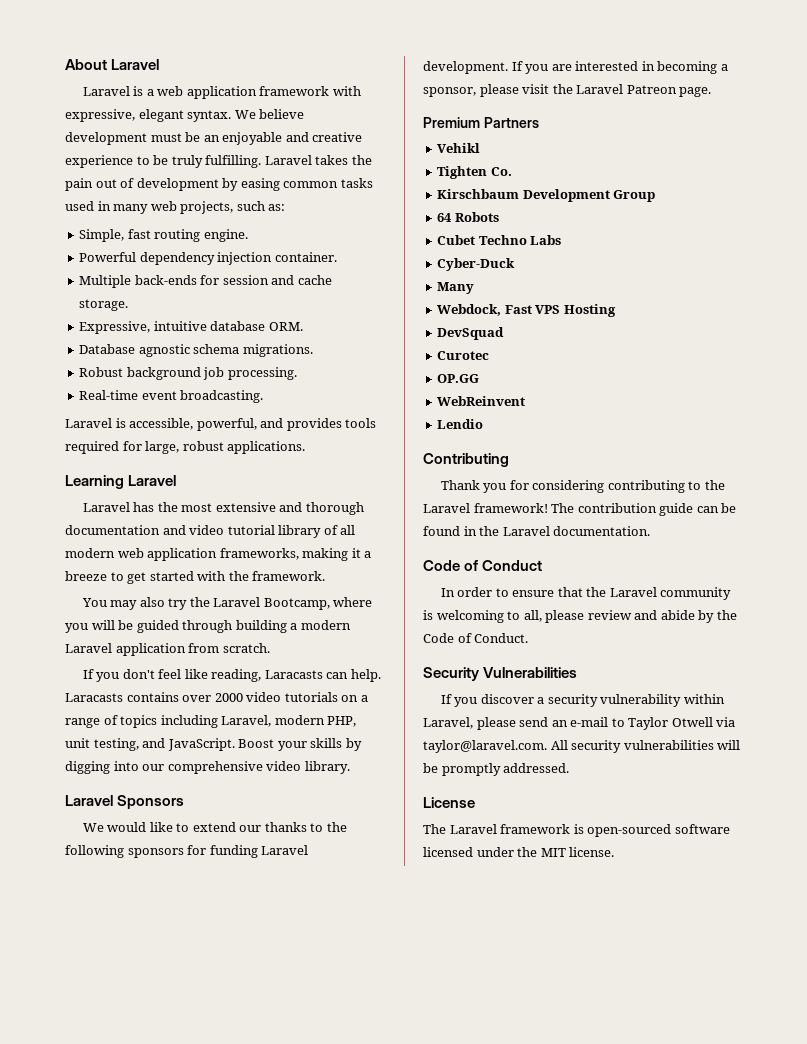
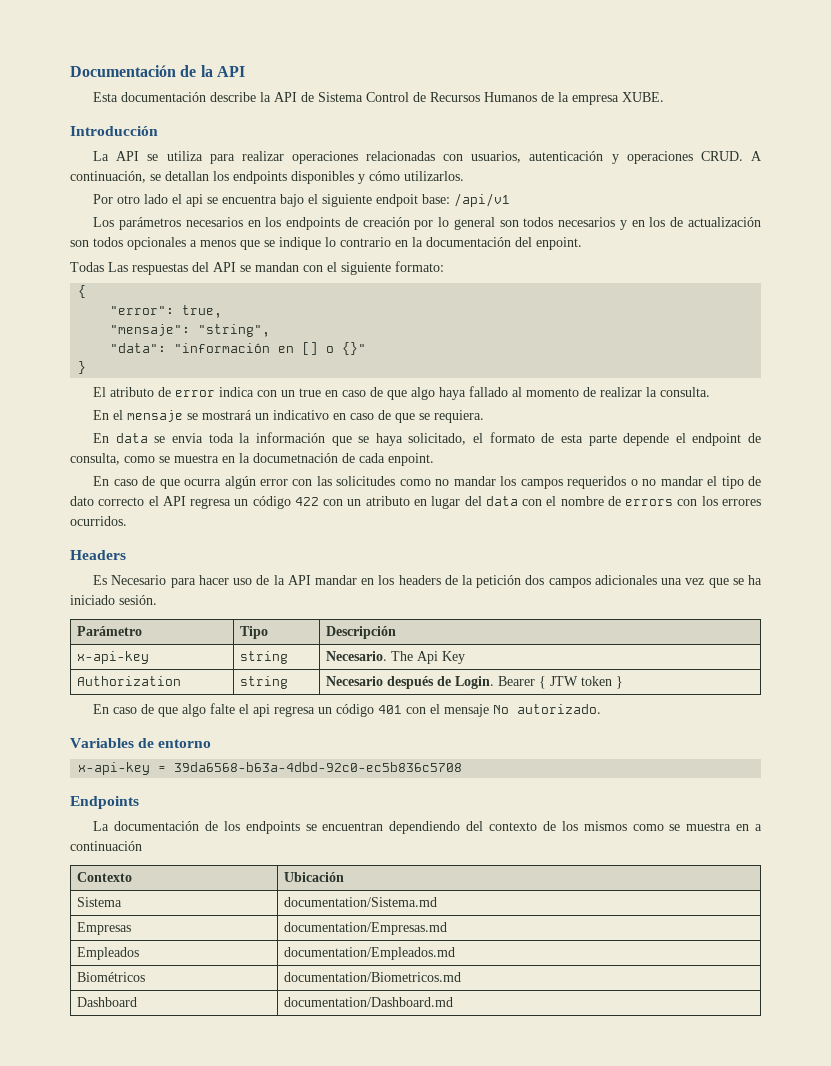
[65,59,160,70] [82,86,361,99] [65,109,305,122] [65,132,363,145] [65,155,372,168] [65,178,373,191] [65,201,286,214] [79,229,248,242] [79,252,337,265] [79,275,332,288] [79,299,129,311] [79,321,303,334] [79,344,313,357] [79,367,297,380] [79,390,264,403] [65,418,377,431] [65,441,306,454] [65,475,177,489] [82,502,364,515] [65,525,356,538] [65,548,372,561] [65,571,326,584] [81,597,373,610] [65,620,351,633] [65,643,270,656] [82,669,381,682] [65,692,368,702] [65,715,357,728] [65,738,362,751] [65,761,350,774] [65,795,185,809] [82,822,347,832] [65,845,309,858] [423,61,728,74] [423,84,712,97] [423,117,539,128] [437,143,481,153] [437,166,512,179] [437,189,656,202] [437,212,499,222] [437,235,562,245] [437,258,516,271] [437,282,475,294] [437,304,616,317] [437,327,505,340] [437,351,490,360] [437,374,480,383] [437,396,526,406] [437,419,484,429] [423,453,509,467] [440,480,725,493] [423,503,737,516] [423,526,651,536] [423,560,543,571] [440,587,732,600] [423,610,737,623] [423,633,529,643] [423,667,578,681] [440,694,725,707] [423,717,736,730] [423,740,741,753] [423,763,570,776] [423,797,475,808] [423,824,730,837] [423,847,615,857] About Laravel // Laravel is a web application framework with expressive, elegant syntax. We believe development must be an enjoyable and creative experience to be truly fulfilling. Laravel takes the pain out of development by easing common tasks used in many web projects, such as: // Simple, fast routing engine. // Powerful dependency injection container. // Multiple back-ends for session and cache storage. // Expressive, intuitive database ORM. // Database agnostic schema migrations. // Robust background job processing. // Real-time event broadcasting. // Laravel is accessible, powerful, and provides tools required for large, robust applications. // Learning Laravel // Laravel has the most extensive and thorough documentation and video tutorial library of all modern web application frameworks, making it a breeze to get started with the framework. // You may also try the Laravel Bootcamp, where you will be guided through building a modern Laravel application from scratch. // If you don't feel like reading, Laracasts can help. Laracasts contains over 2000 video tutorials on a range of topics including Laravel, modern PHP, unit testing, and JavaScript. Boost your skills by digging into our comprehensive video library. // Laravel Sponsors // We would like to extend our thanks to the following sponsors for funding Laravel development. If you are interested in becoming a sponsor, please visit the Laravel Patreon page. // Premium Partners // Vehikl // Tighten Co. // Kirschbaum Development Group // 64 Robots // Cubet Techno Labs // Cyber-Duck // Many // Webdock, Fast VPS Hosting // DevSquad // Curotec // OP.GG // WebReinvent // Lendio // Contributing // Thank you for considering contributing to the Laravel framework! The contribution guide can be found in the Laravel documentation. // Code of Conduct // In order to ensure that the Laravel community is welcoming to all, please review and abide by the Code of Conduct. // Security Vulnerabilities // If you discover a security vulnerability within Laravel, please send an e-mail to Taylor Otwell via taylor@laravel.com. All security vulnerabilities will be promptly addressed. // License // The Laravel framework is open-sourced software licensed under the MIT license. -> [70,65,245,77] [93,92,665,105] [70,126,158,136] [93,151,763,164] [70,171,464,184] [93,193,511,207] [93,217,761,230] [70,237,582,250] [70,261,444,275] [78,285,87,298] [110,305,223,318] [110,324,271,337] [110,342,367,355] [78,361,87,374] [93,386,711,400] [93,410,485,423] [93,432,761,446] [70,453,434,466] [93,476,761,489] [70,496,761,509] [70,516,127,526] [70,550,126,560] [93,575,762,588] [70,595,157,605] [76,626,142,636] [239,626,268,639] [325,626,396,639] [76,651,149,664] [239,651,288,664] [325,651,465,664] [76,676,181,686] [239,676,288,689] [325,676,623,689] [93,703,602,717] [70,738,212,748] [78,762,463,775] [70,796,139,809] [93,821,762,834] [70,841,142,851] [76,872,132,882] [283,872,344,882] [76,897,122,907] [283,897,437,907] [76,922,131,935] [283,922,447,935] [76,947,139,960] [283,947,455,960] [76,972,145,982] [283,972,461,982] [76,997,137,1007] [283,997,453,1007] Documentación de la API // Esta documentación describe la API de Sistema Control de Recursos Humanos de la empresa XUBE. // Introducción // La API se utiliza para realizar operaciones relacionadas con usuarios, autenticación y operaciones CRUD. A continuación, se detallan los endpoints disponibles y cómo utilizarlos. // Por otro lado el api se encuentra bajo el siguiente endpoit base: /api/v1 // Los parámetros necesarios en los endpoints de creación por lo general son todos necesarios y en los de actualización son todos opcionales a menos que se indique lo contrario en la documentación del enpoint. // Todas Las respuestas del API se mandan con el siguiente formato: // { // "error": true, // "mensaje": "string", // "data": "información en [] o {}" // } // El atributo de error indica con un true en caso de que algo haya fallado al momento de realizar la consulta. // En el mensaje se mostrará un indicativo en caso de que se requiera. // En data se envia toda la información que se haya solicitado, el formato de esta parte depende el endpoint de consulta, como se muestra en la documetnación de cada enpoint. // En caso de que ocurra algún error con las solicitudes como no mandar los campos requeridos o no mandar el tipo de dato correcto el API regresa un código 422 con un atributo en lugar del data con el nombre de errors con los errores ocurridos. // Headers // Es Necesario para hacer uso de la API mandar en los headers de la petición dos campos adicionales una vez que se ha iniciado sesión. // Parámetro | Tipo | Descripción // x-api-key | string | Necesario. The Api Key // Authorization | string | Necesario después de Login. Bearer { JTW token } // En caso de que algo falte el api regresa un código 401 con el mensaje No autorizado. // Variables de entorno // x-api-key = 39da6568-b63a-4dbd-92c0-ec5b836c5708 // Endpoints // La documentación de los endpoints se encuentran dependiendo del contexto de los mismos como se muestra en a continuación // Contexto | Ubicación // Sistema | documentation/Sistema.md // Empresas | documentation/Empresas.md // Empleados | documentation/Empleados.md // Biométricos | documentation/Biometricos.md // Dashboard | documentation/Dashboard.md

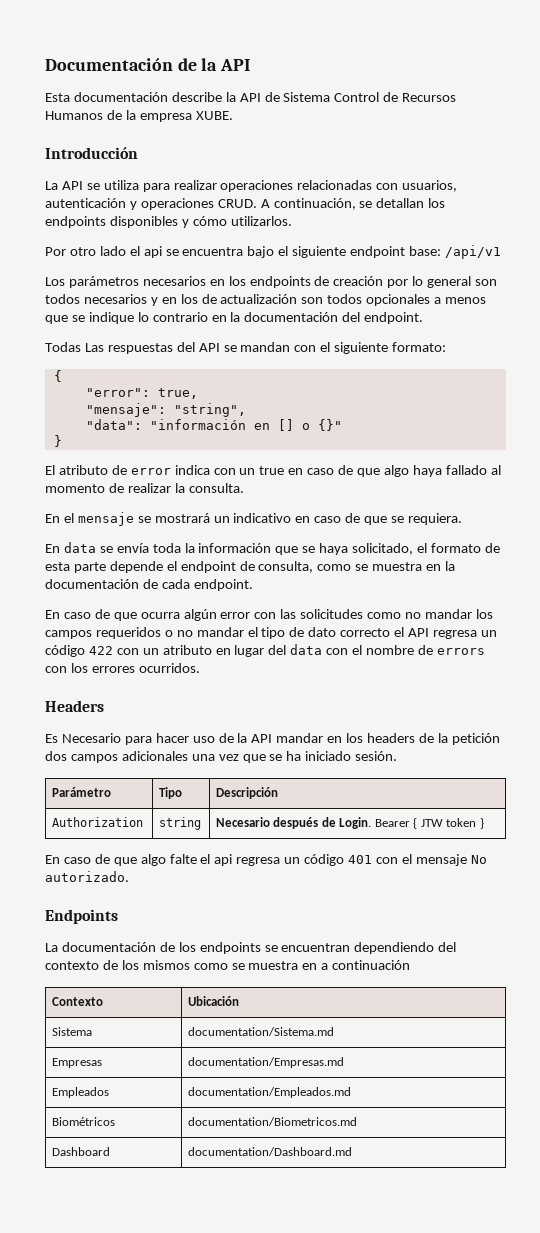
[376,194,419,207] endpoit -> [350,246,406,258] endpoint
[536,237,582,250] enpoint. -> [364,312,424,324] endpoint.
[172,433,204,443] envia -> [116,543,149,553] envía
[253,453,338,463] documetnación -> [45,579,139,589] documentación
[388,453,434,466] enpoint. -> [193,579,253,591] endpoint.
[76,651,149,664] [239,651,288,664] [325,651,465,664] // x-api-key | string | Necesario. The Api Key -> (278, 793) none
[70,738,212,748] [78,762,463,775] // Variables de entorno // x-api-key = 39da6568-b63a-4dbd-92c0-ec5b836c5708 -> (129, 876) none

